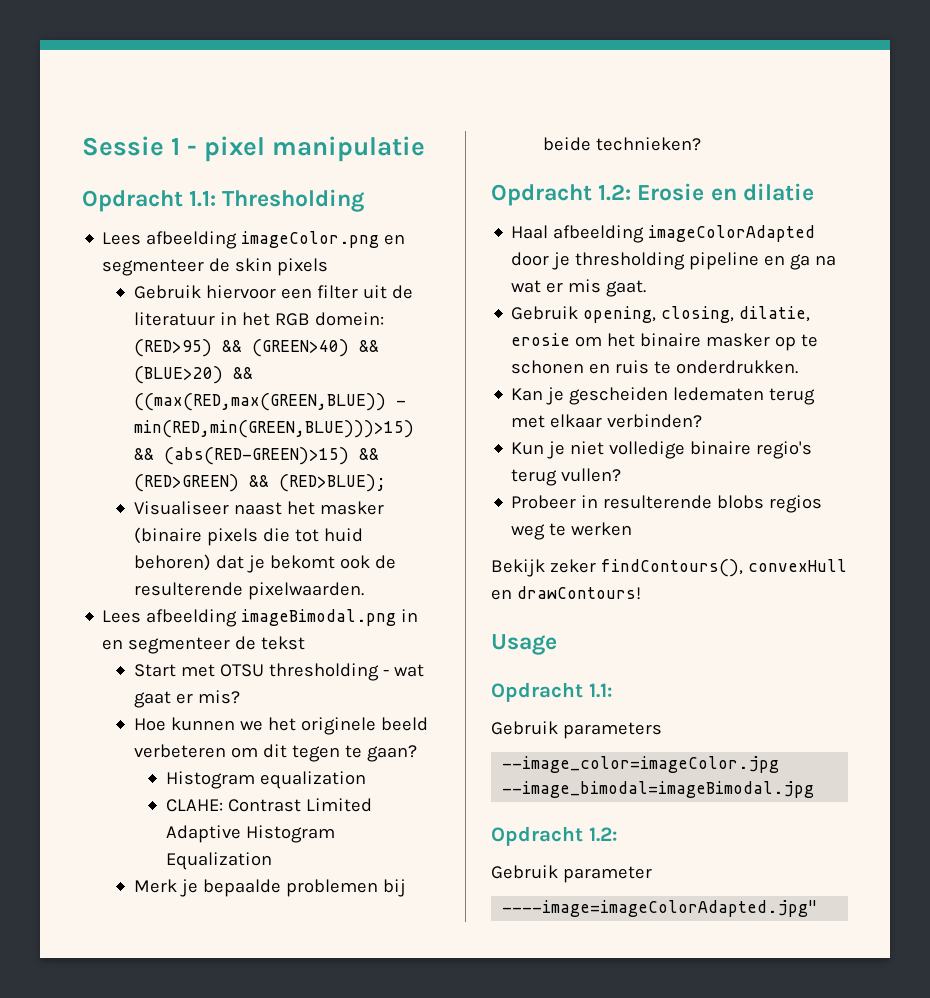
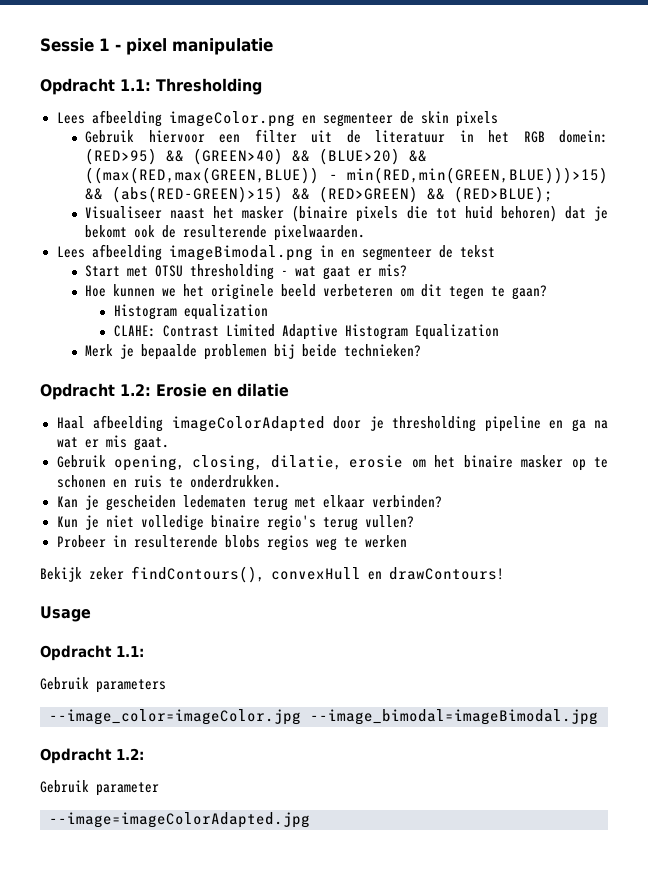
[502,900,818,917] ----image=imageColorAdapted.jpg" -> [49,812,310,828] --image=imageColorAdapted.jpg

